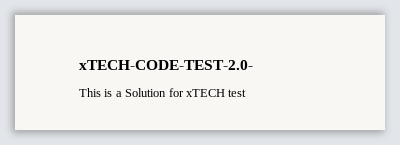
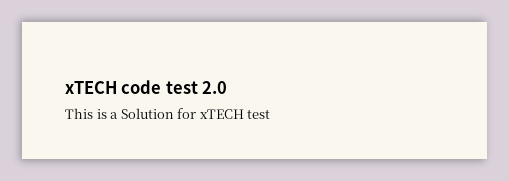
[79,60,253,70] xTECH-CODE-TEST-2.0- -> [65,80,228,94] xTECH code test 2.0

